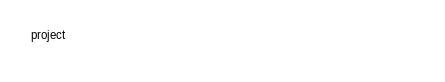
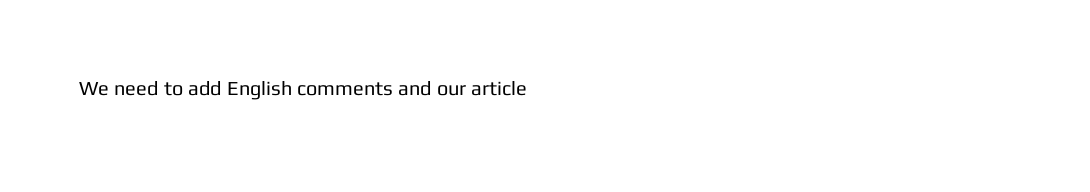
[31,30,66,42] project -> [79,81,528,100] We need to add English comments and our article

